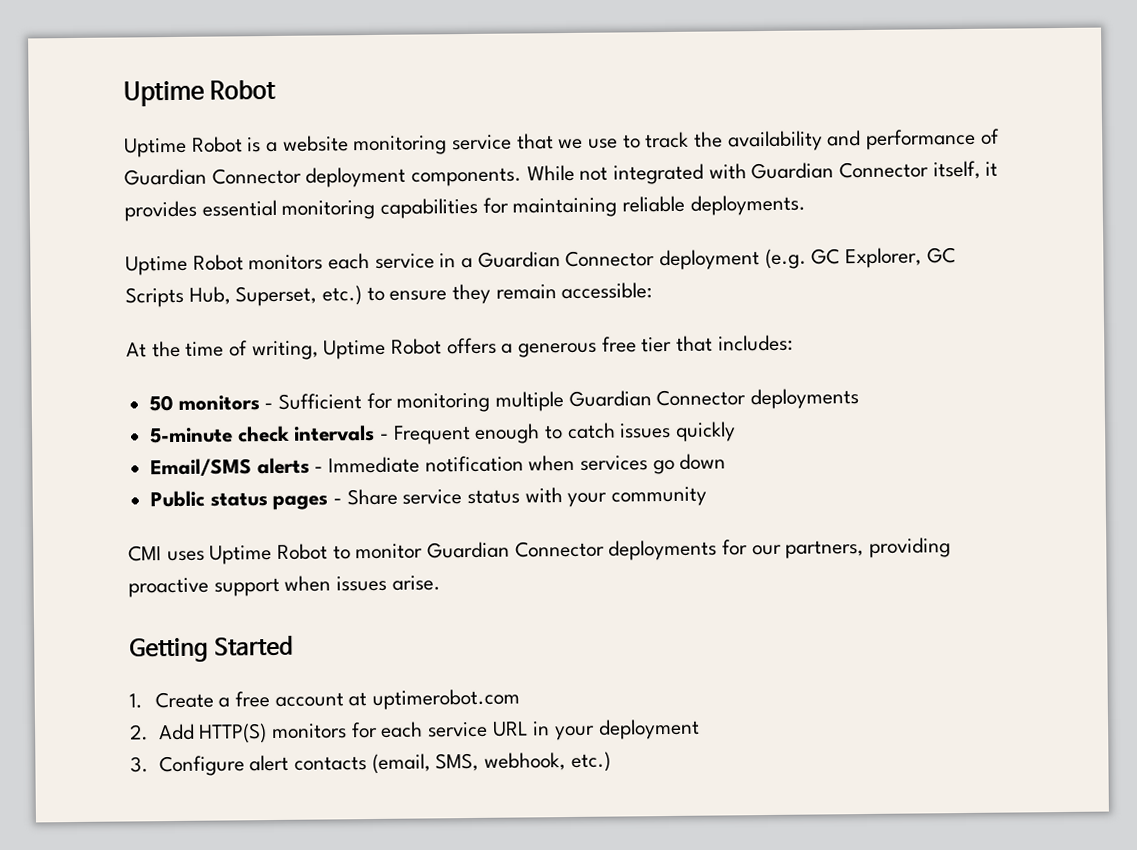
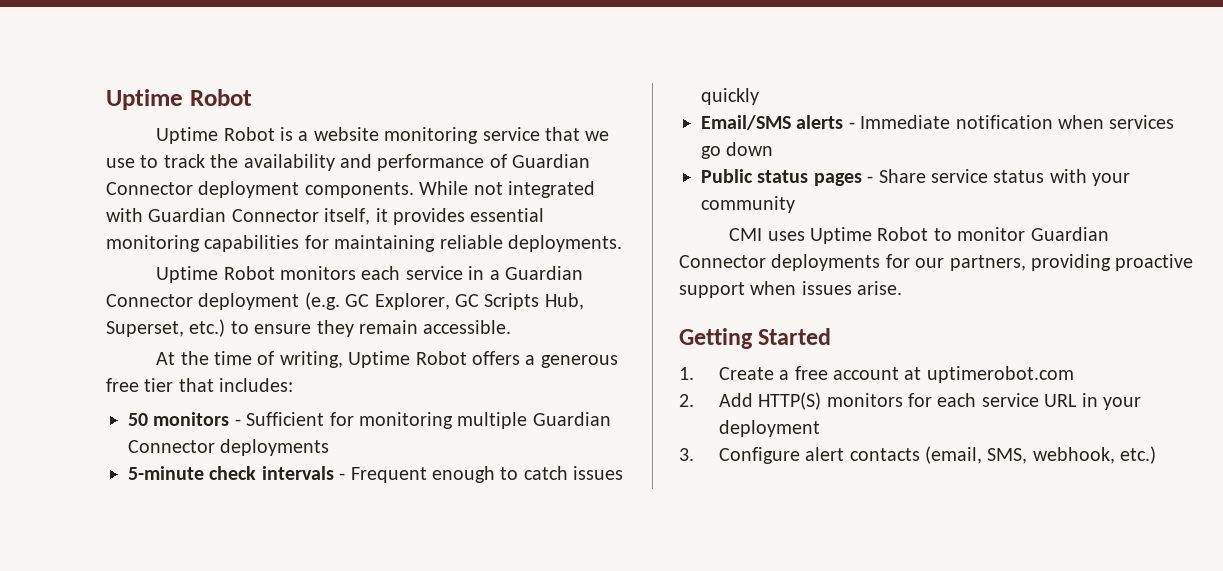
[561,282,653,300] accessible: -> [423,320,512,334] accessible.

